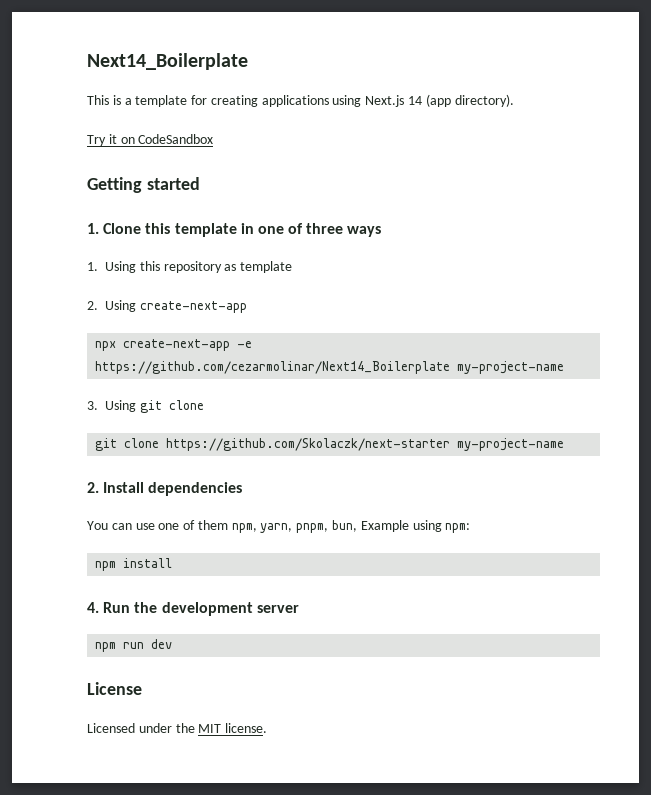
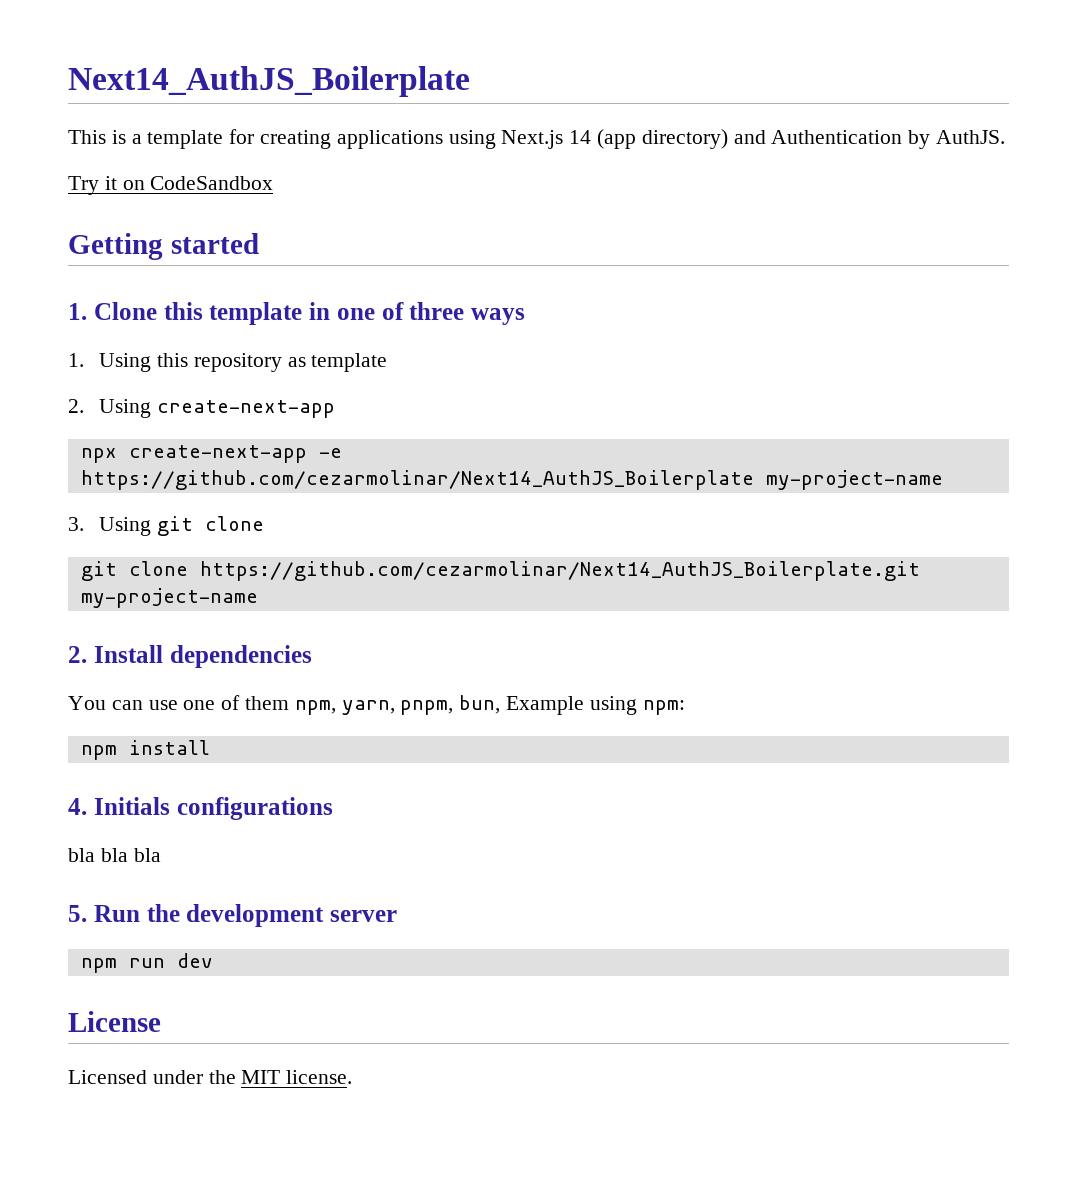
[87,53,248,70] Next14_Boilerplate -> [68,66,470,97] Next14_AuthJS_Boilerplate
[454,94,514,107] directory). -> [641,129,1006,149] directory) and Authentication by AuthJS.
[95,361,451,374] https://github.com/cezarmolinar/Next14_Boilerplate -> [80,470,754,490] https://github.com/cezarmolinar/Next14_AuthJS_Boilerplate
[166,438,451,451] https://github.com/Skolaczk/next-starter -> [199,561,920,581] https://github.com/cezarmolinar/Next14_AuthJS_Boilerplate.git
(99, 607) none -> [93,797,333,820] [68,848,161,862] [68,905,87,922] Initials configurations // bla bla bla // 5.

